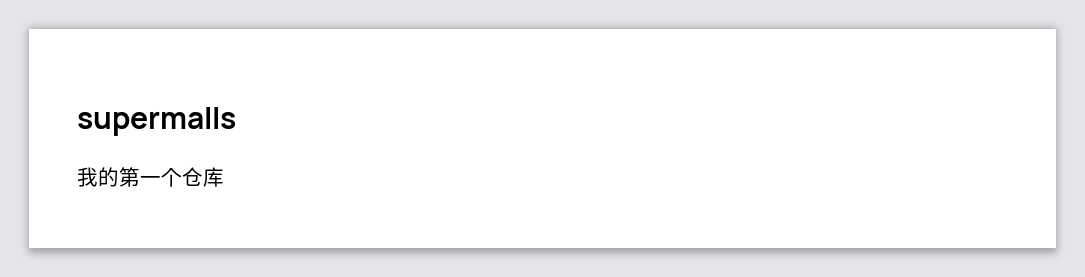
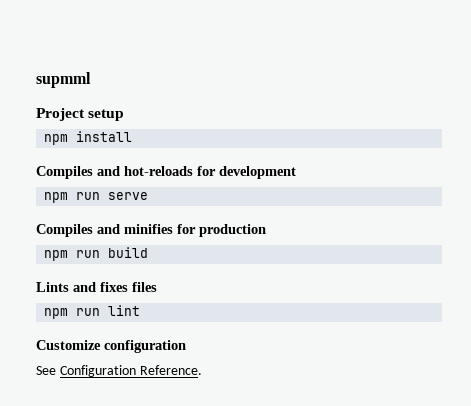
[77,107,236,136] [77,167,224,187] supermalls // 我的第一个仓库 -> [36,72,91,88] [36,108,125,121] [44,131,133,145] [36,166,296,179] [44,192,149,203] [36,224,266,237] [44,247,149,261] [36,282,157,292] [44,305,141,319] [36,340,186,353] [36,365,202,377] supmml // Project setup // npm install // Compiles and hot-reloads for development // npm run serve // Compiles and minifies for production // npm run build // Lints and fixes files // npm run lint // Customize configuration // See Configuration Reference.

